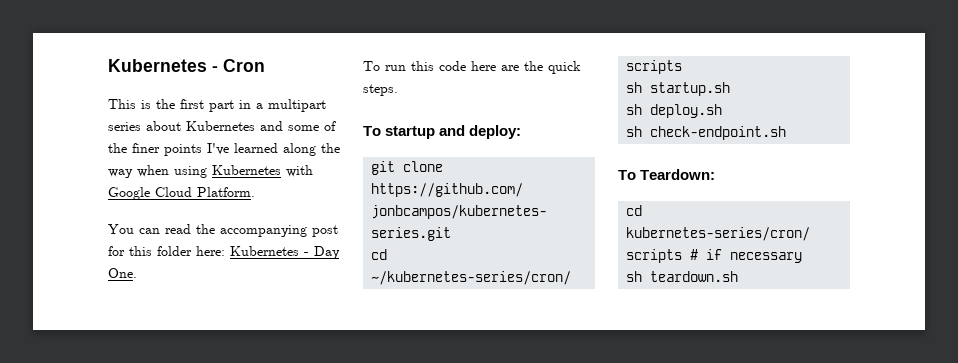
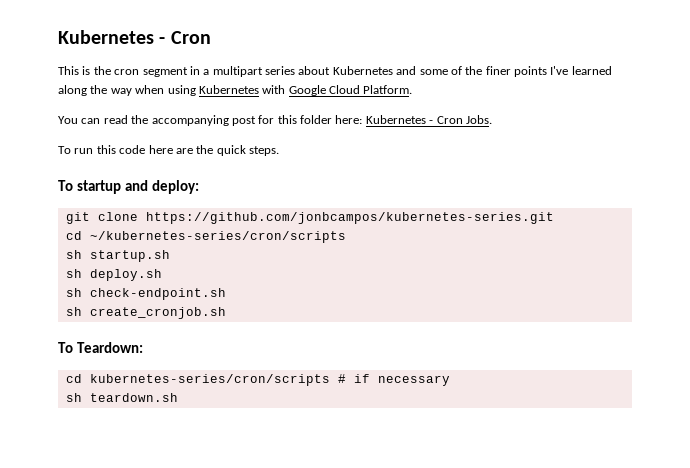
[180,99,234,112] first part -> [114,67,188,77] cron segment
[314,246,340,259] [108,268,137,278] Day One. -> [436,115,492,124] Cron Jobs.
(787, 133) none -> [65,307,226,319] // sh create_cronjob.sh

